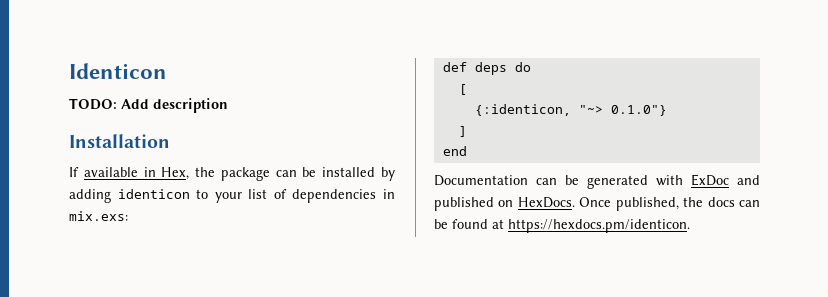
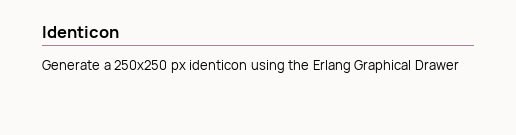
[69,98,228,113] [69,134,170,148] [69,167,395,181] [69,189,395,203] [69,211,128,221] [442,62,531,75] [458,84,467,95] [474,104,667,116] [458,126,467,137] [442,146,467,156] [434,174,760,189] [434,197,760,211] [434,219,690,233] TODO: Add description // Installation // If available in Hex, the package can be installed by adding identicon to your list of dependencies in mix.exs: // def deps do // [ // {:identicon, "~> 0.1.0"} // ] // end // Documentation can be generated with ExDoc and published on HexDocs. Once published, the docs can be found at https://hexdocs.pm/identicon. -> [42,60,459,73] Generate a 250x250 px identicon using the Erlang Graphical Drawer

